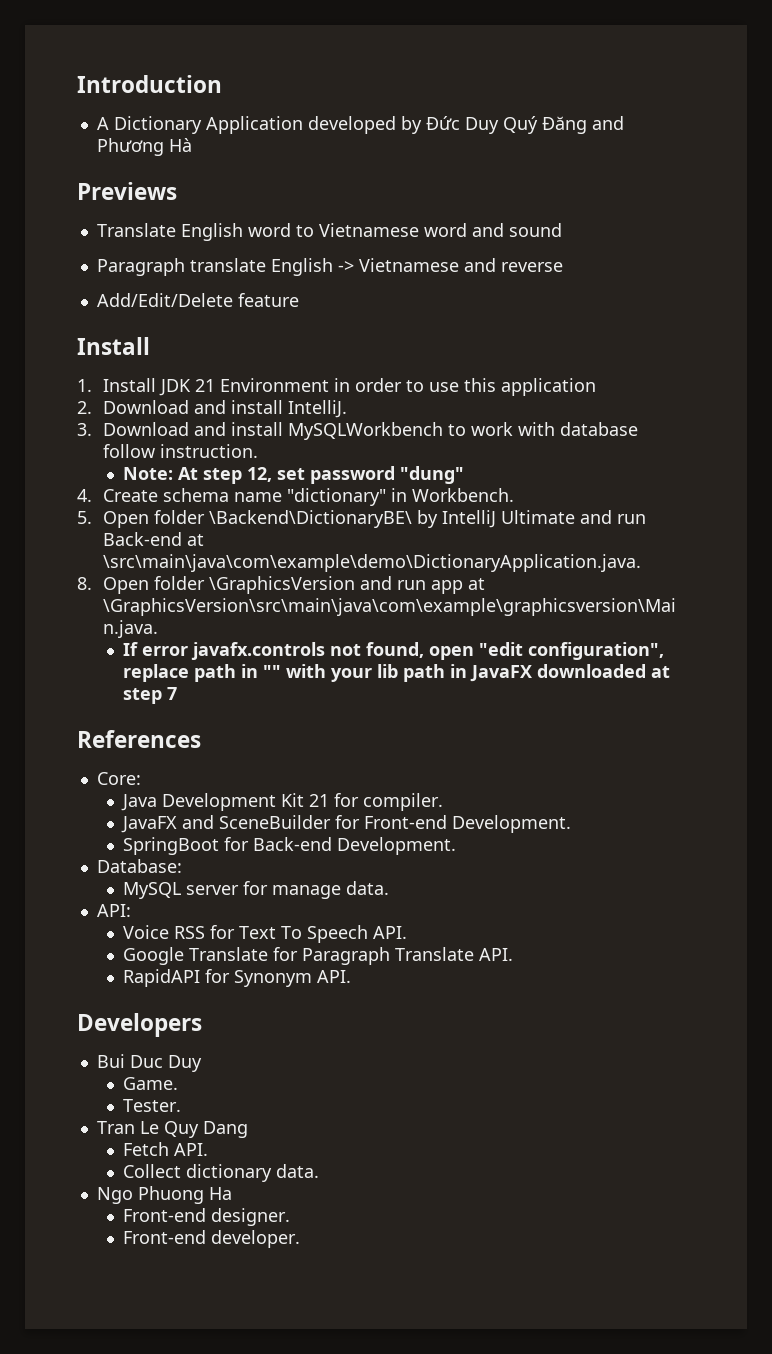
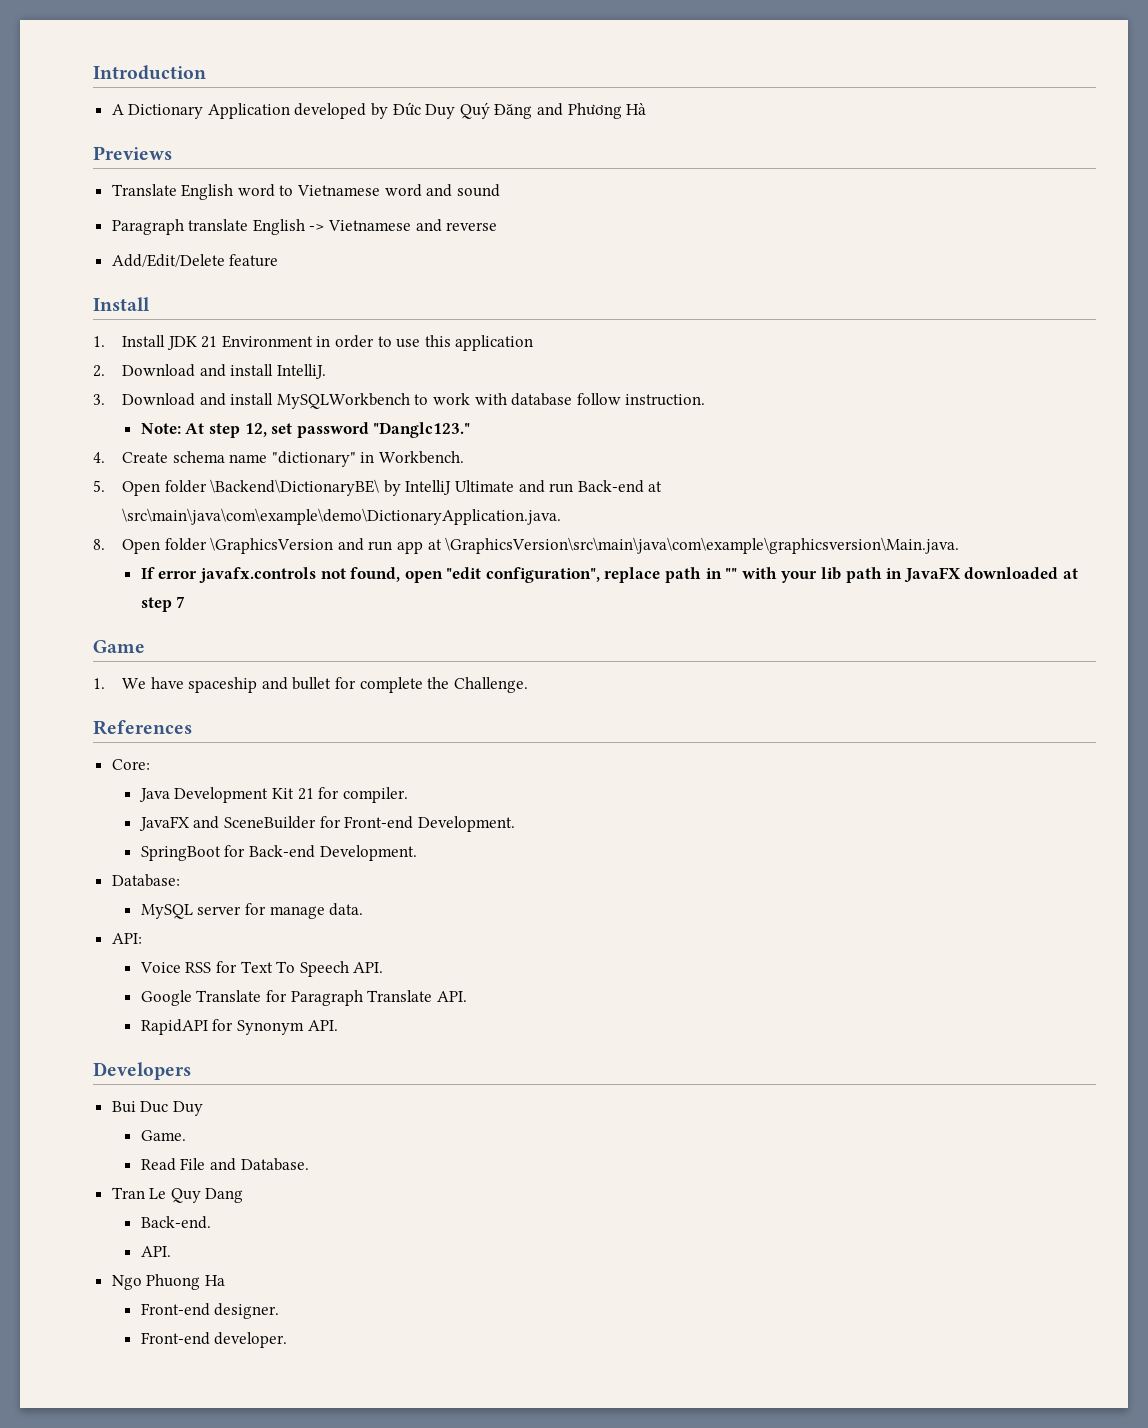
[399,466,464,484] "dung" -> [373,422,471,438] "Danglc123."
(177, 693) none -> [93,640,145,653] [93,677,528,693] // Game // 1. We have spaceship and bullet for complete the Challenge.
[122,1099,181,1112] Tester. -> [140,1158,309,1171] Read File and Database.
[122,1142,208,1156] [122,1164,319,1182] Fetch API. // Collect dictionary data. -> [140,1216,211,1229] [140,1246,171,1257] Back-end. // API.

